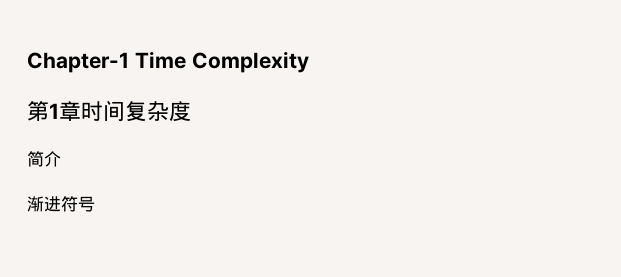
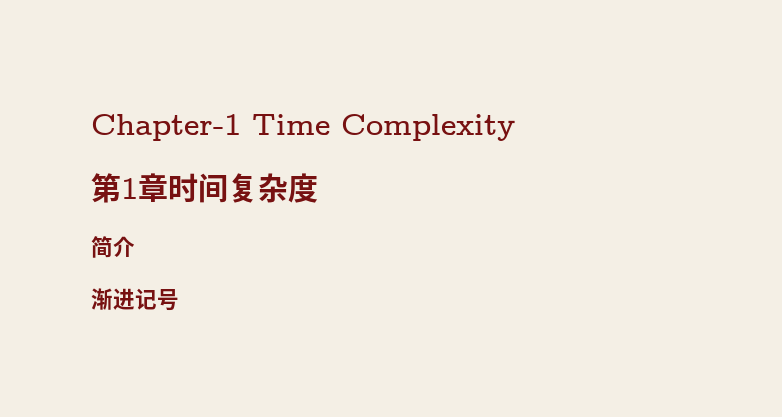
[61,196,78,212] 符 -> [135,288,157,310] 记

